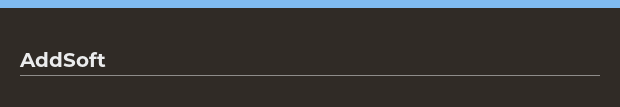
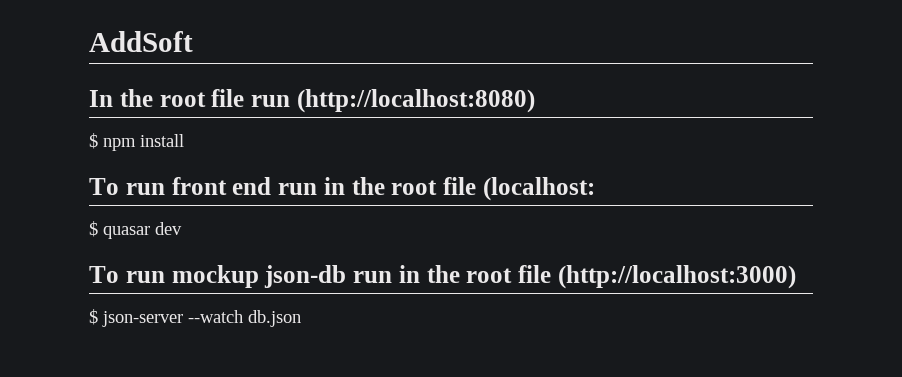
(106, 59) none -> [89,89,535,113] [89,133,184,151] [89,177,595,201] [89,221,182,239] [89,265,796,289] [89,309,301,327] // In the root file run (http://localhost:8080) // $ npm install // To run front end run in the root file (localhost: // $ quasar dev // To run mockup json-db run in the root file (http://localhost:3000) // $ json-server --watch db.json

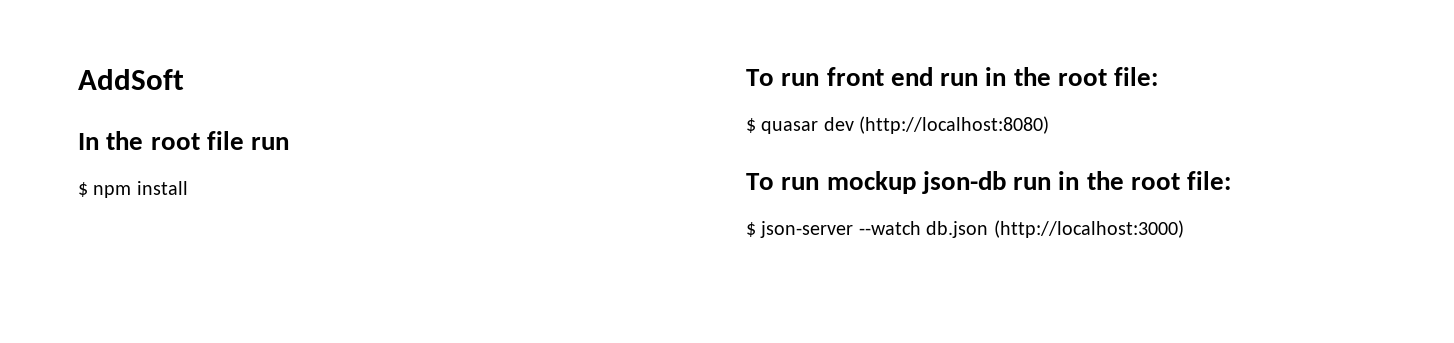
[296,89,535,113] (http://localhost:8080) -> (290, 143) none
[443,177,595,201] file (localhost: -> [1114,67,1159,86] file:
(182, 228) none -> [859,116,1050,134] (http://localhost:8080)
[518,265,796,289] file (http://localhost:3000) -> [1187,171,1232,190] file:
(301, 318) none -> [993,220,1184,238] (http://localhost:3000)

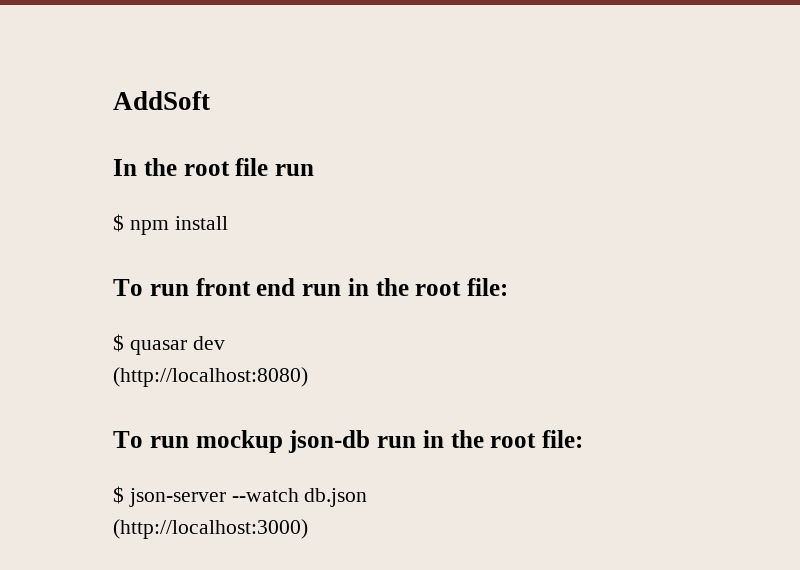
(854, 124) none -> (225, 343) //
(989, 229) none -> (368, 497) //

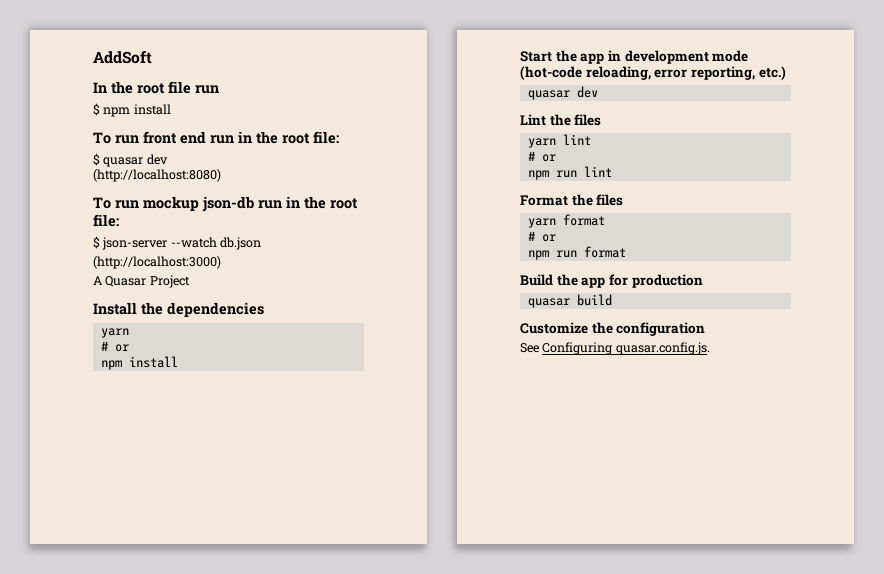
(308, 529) none -> [93,275,190,288] [93,302,264,317] [100,328,129,338] [100,341,129,352] [100,356,178,370] [520,50,749,64] [520,66,786,80] [527,86,598,100] [520,114,602,126] [527,134,591,148] [527,151,556,162] [527,166,612,180] [520,194,624,206] [527,214,605,228] [527,231,556,242] [527,246,626,260] [520,274,703,288] [527,294,612,308] [520,322,706,336] [520,342,710,355] // A Quasar Project // Install the dependencies // yarn // # or // npm install // Start the app in development mode (hot-code reloading, error reporting, etc.) // quasar dev // Lint the files // yarn lint // # or // npm run lint // Format the files // yarn format // # or // npm run format // Build the app for production // quasar build // Customize the configuration // See Configuring quasar.config.js.

